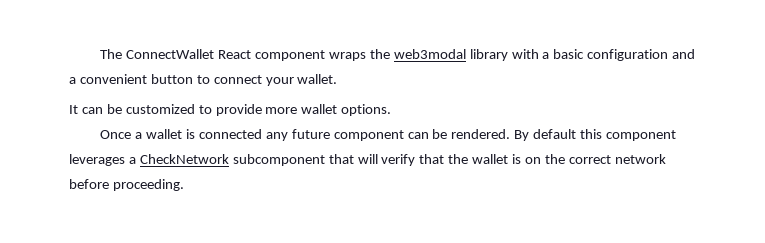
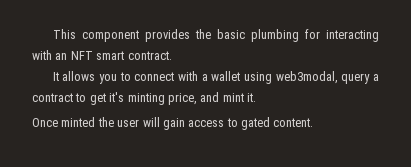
[100,49,696,61] [69,74,338,86] [69,104,392,116] [100,129,677,141] [69,154,666,166] [69,179,184,191] The ConnectWallet React component wraps the web3modal library with a basic configuration and a convenient button to connect your wallet. // It can be customized to provide more wallet options. // Once a wallet is connected any future component can be rendered. By default this component leverages a CheckNetwork subcomponent that will verify that the wallet is on the correct network before proceeding. -> [52,29,379,42] [32,50,172,60] [52,71,379,84] [32,92,256,105] [32,117,314,130] This component provides the basic plumbing for interacting with an NFT smart contract. // It allows you to connect with a wallet using web3modal, query a contract to get it's minting price, and mint it. // Once minted the user will gain access to gated content.

